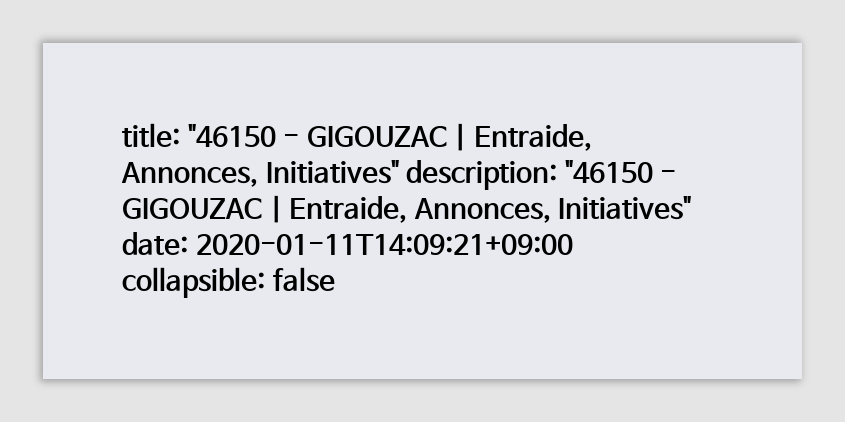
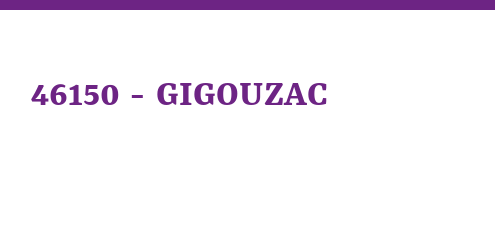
[122,123,592,151] [121,160,677,190] [122,195,692,223] [122,232,573,255] [122,267,335,298] title: "46150 - GIGOUZAC | Entraide, Annonces, Initiatives" description: "46150 - GIGOUZAC | Entraide, Annonces, Initiatives" date: 2020-01-11T14:09:21+09:00 collapsible: false -> [31,83,328,105] 46150 - GIGOUZAC

